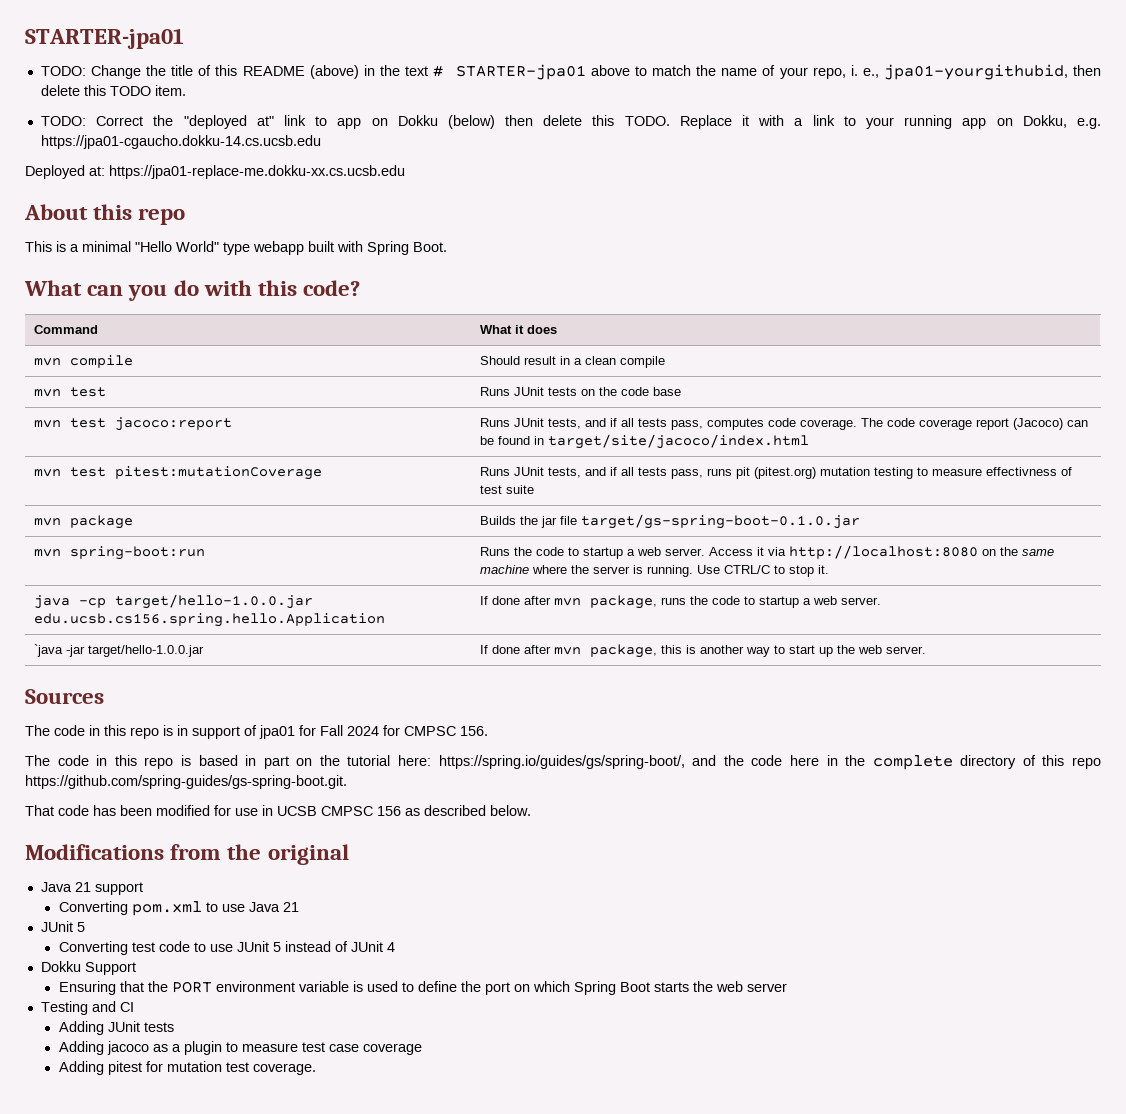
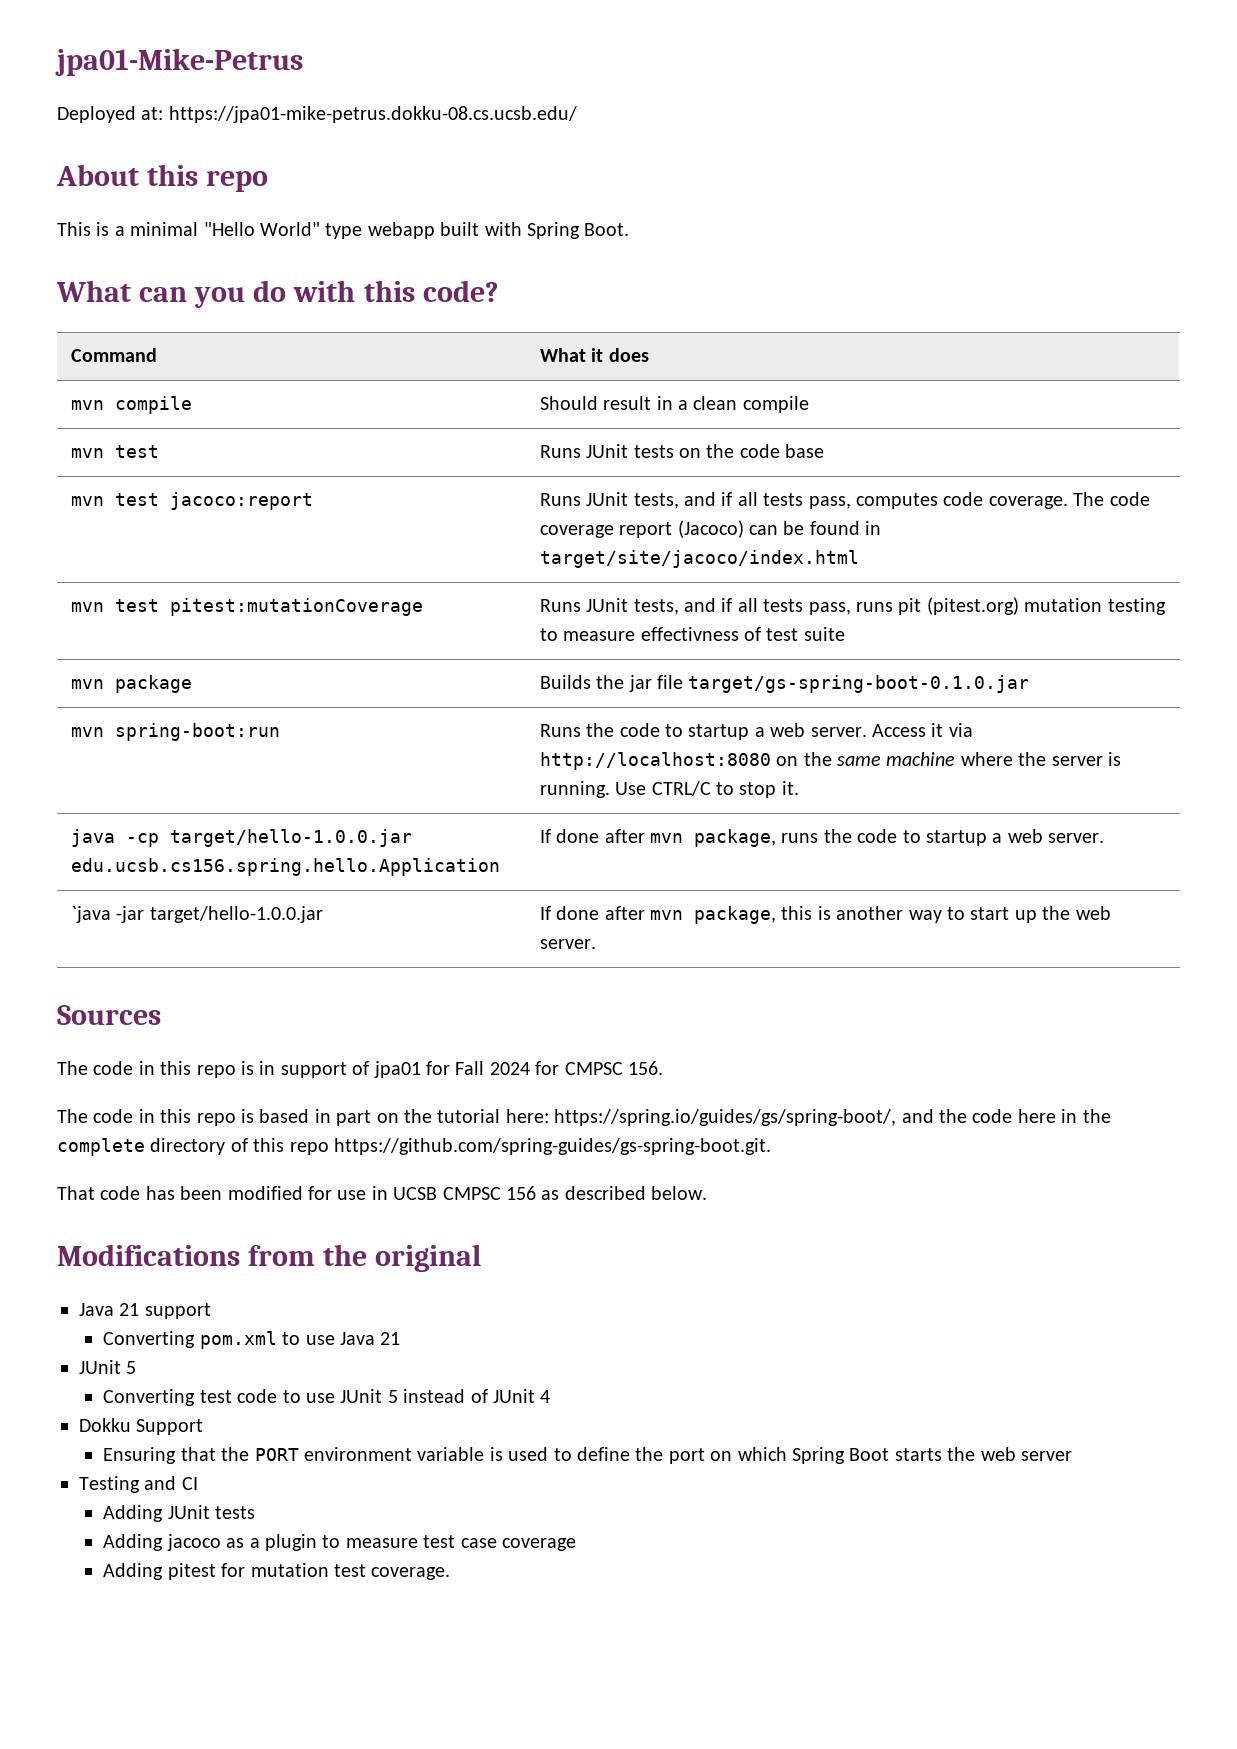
[25,28,184,49] [40,64,1102,80] [40,85,186,96] [40,115,1101,129] [40,135,321,149] STARTER-jpa01 // TODO: Change the title of this README (above) in the text # STARTER-jpa01 above to match the name of your repo, i. e., jpa01-yourgithubid, then delete this TODO item. // TODO: Correct the "deployed at" link to app on Dokku (below) then delete this TODO. Replace it with a link to your running app on Dokku, e.g. https://jpa01-cgaucho.dokku-14.cs.ucsb.edu -> [55,48,303,76] jpa01-Mike-Petrus
[109,165,405,179] https://jpa01-replace-me.dokku-xx.cs.ucsb.edu -> [168,106,577,123] https://jpa01-mike-petrus.dokku-08.cs.ucsb.edu/

